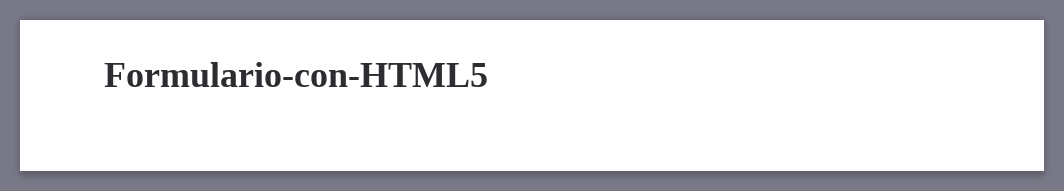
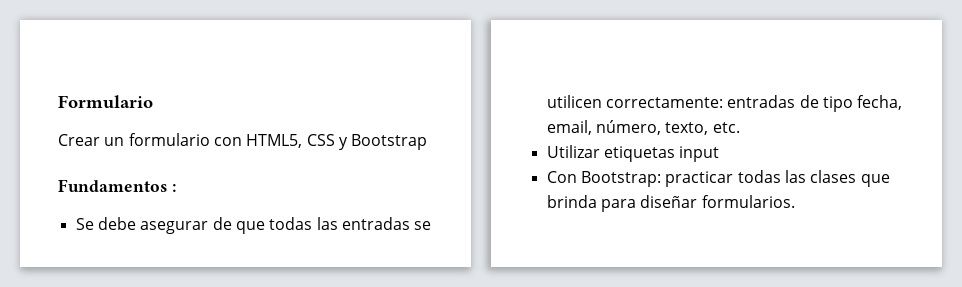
[104,62,488,87] Formulario-con-HTML5 -> [58,95,153,109] [58,133,428,150] [58,179,176,192] [75,217,432,234] [546,95,903,112] [546,120,740,135] [546,145,720,162] [546,170,890,187] [546,195,795,212] Formulario // Crear un formulario con HTML5, CSS y Bootstrap // Fundamentos : // Se debe asegurar de que todas las entradas se utilicen correctamente: entradas de tipo fecha, email, número, texto, etc. // Utilizar etiquetas input // Con Bootstrap: practicar todas las clases que brinda para diseñar formularios.

